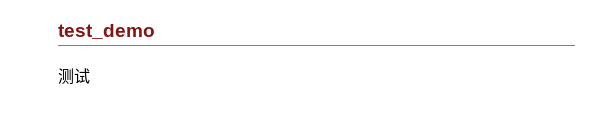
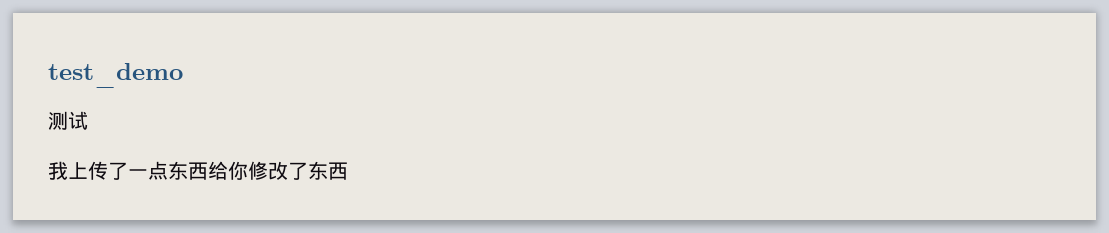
(90, 76) none -> [48,161,348,180] // 我上传了一点东西给你修改了东西

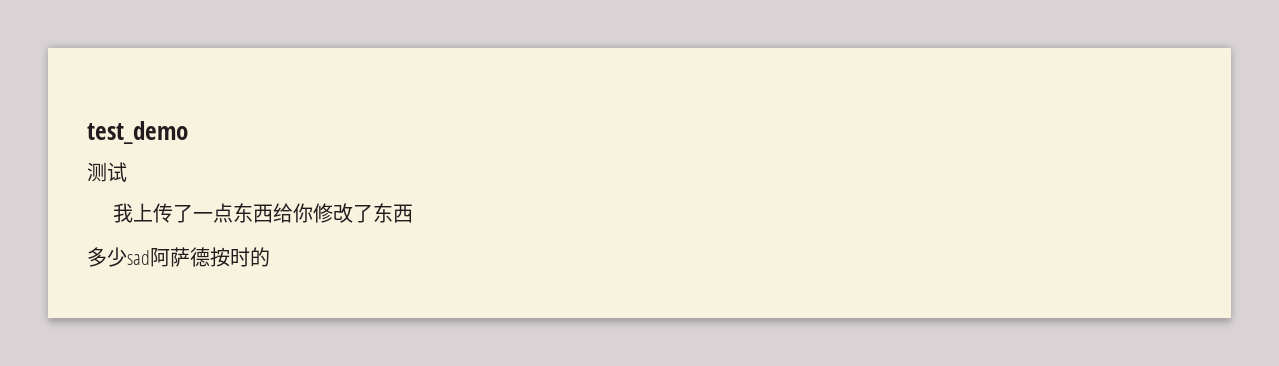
(348, 171) none -> [87,247,270,267] // 多少sad阿萨德按时的

